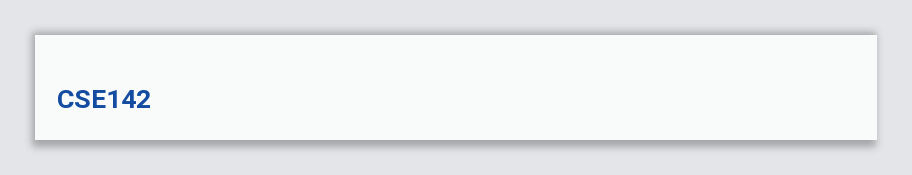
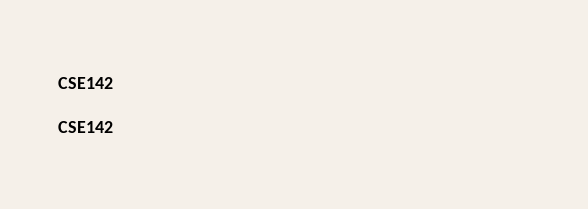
[57,90,151,108] CSE142 -> [58,77,113,89] [58,121,113,133] CSE142 // CSE142

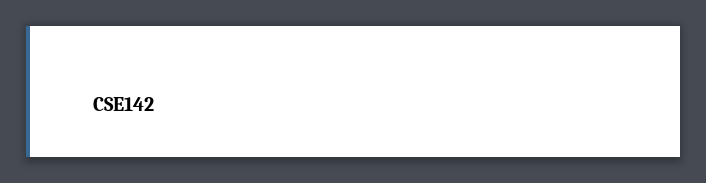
[58,77,113,89] [58,121,113,133] CSE142 // CSE142 -> [93,97,154,111] CSE142

